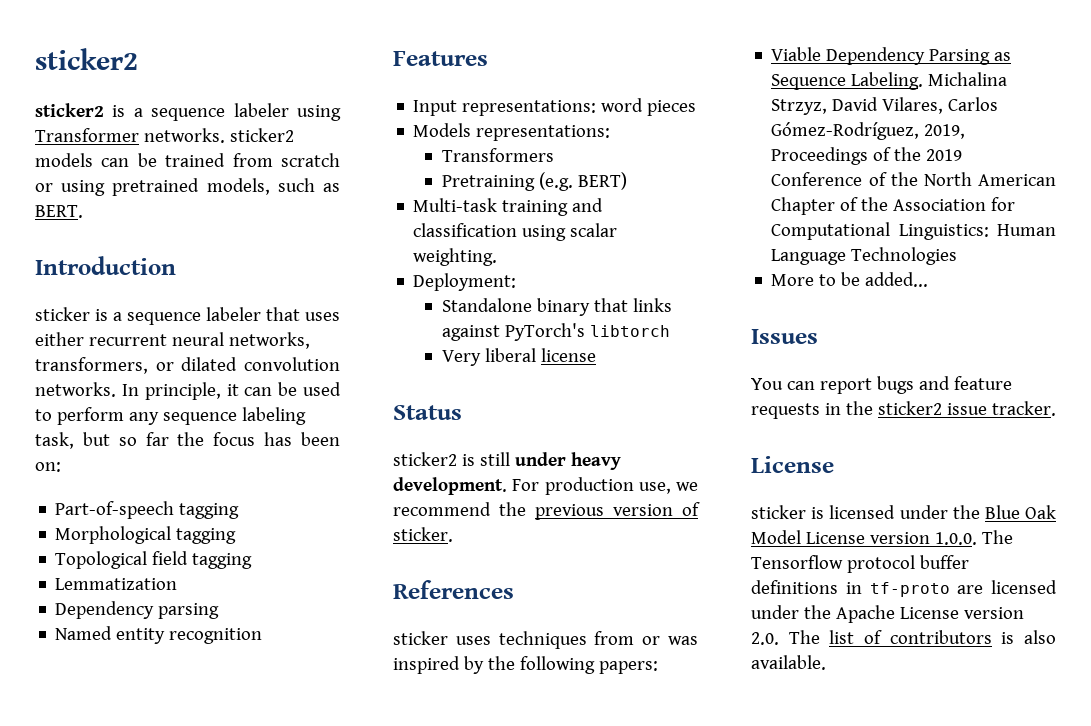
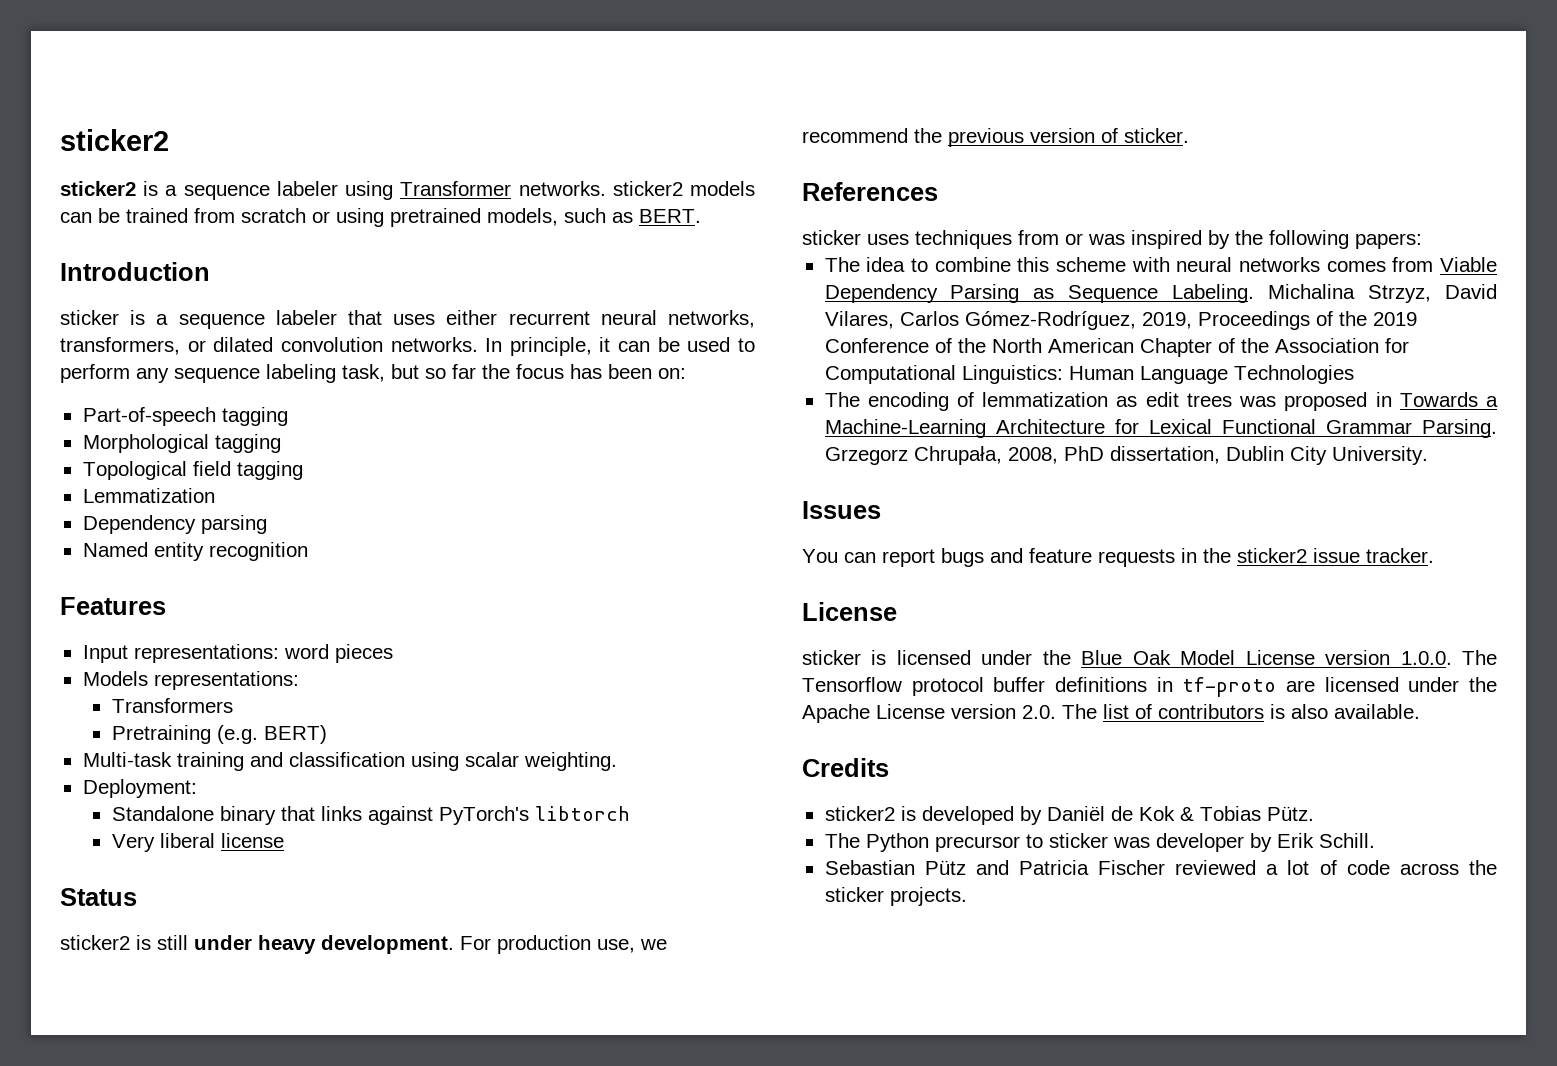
(658, 667) none -> [824,257,1434,272] The idea to combine this scheme with neural networks comes from
[771,272,929,287] More to be added... -> [824,392,1499,411] [824,419,1497,438] [824,446,1428,465] The encoding of lemmatization as edit trees was proposed in Towards a Machine-Learning Architecture for Lexical Functional Grammar Parsing. Grzegorz Chrupała, 2008, PhD dissertation, Dublin City University.
(826, 662) none -> [802,758,889,777] [824,806,1314,825] [824,833,1375,852] [824,860,1497,875] [824,887,967,906] // Credits // sticker2 is developed by Daniël de Kok & Tobias Pütz. // The Python precursor to sticker was developer by Erik Schill. // Sebastian Pütz and Patricia Fischer reviewed a lot of code across the sticker projects.

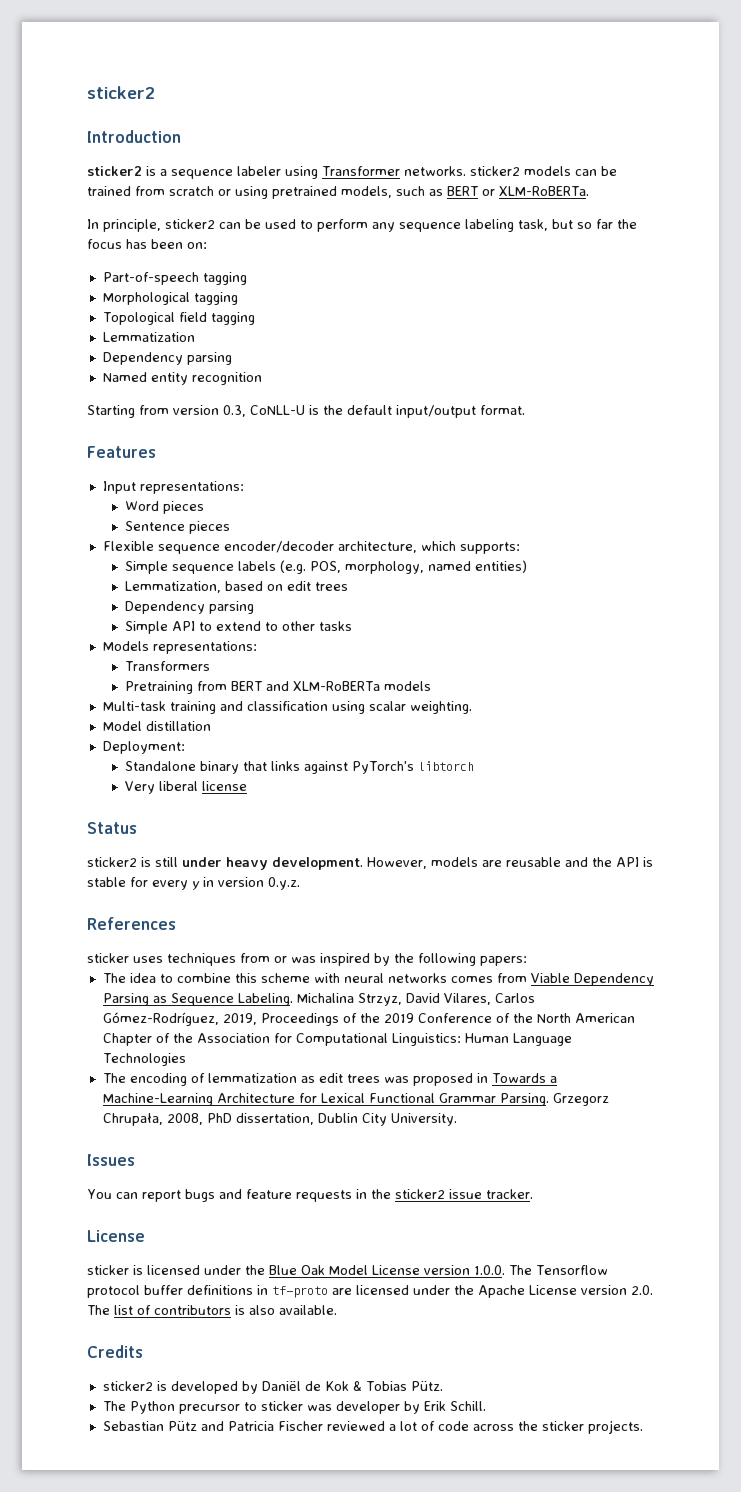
[60,129,169,151] sticker2 -> [87,86,155,99] [87,130,181,143] sticker2 // Introduction
[639,209,701,223] [60,262,210,281] [60,310,755,329] [60,337,478,355] BERT. // Introduction // sticker is a sequence labeler that uses either recurrent neural networks, transformers, or dilated convolution networks. -> [447,186,589,196] BERT or XLM-RoBERTa. //
[599,337,611,352] it -> [165,219,215,229] sticker2
(308, 551) none -> [87,405,525,418] // Starting from version 0.3, CoNLL-U is the default input/output format.
[283,644,393,663] word pieces -> [124,501,204,514] [124,521,230,534] [102,541,520,554] [124,560,527,574] [124,581,348,593] [124,601,254,614] [124,621,352,634] // Word pieces // Sentence pieces // Flexible sequence encoder/decoder architecture, which supports: // Simple sequence labels (e.g. POS, morphology, named entities) // Lemmatization, based on edit trees // Dependency parsing // Simple API to extend to other tasks
[216,725,327,744] (e.g. BERT) -> [196,681,431,691] from BERT and XLM-RoBERTa models
(617, 761) none -> [102,721,211,731] // Model distillation
[460,935,667,954] [802,128,1189,147] For production use, we recommend the previous version of sticker. -> [367,857,653,869] [87,877,300,890] However, models are reusable and the API is stable for every y in version 0.y.z.

